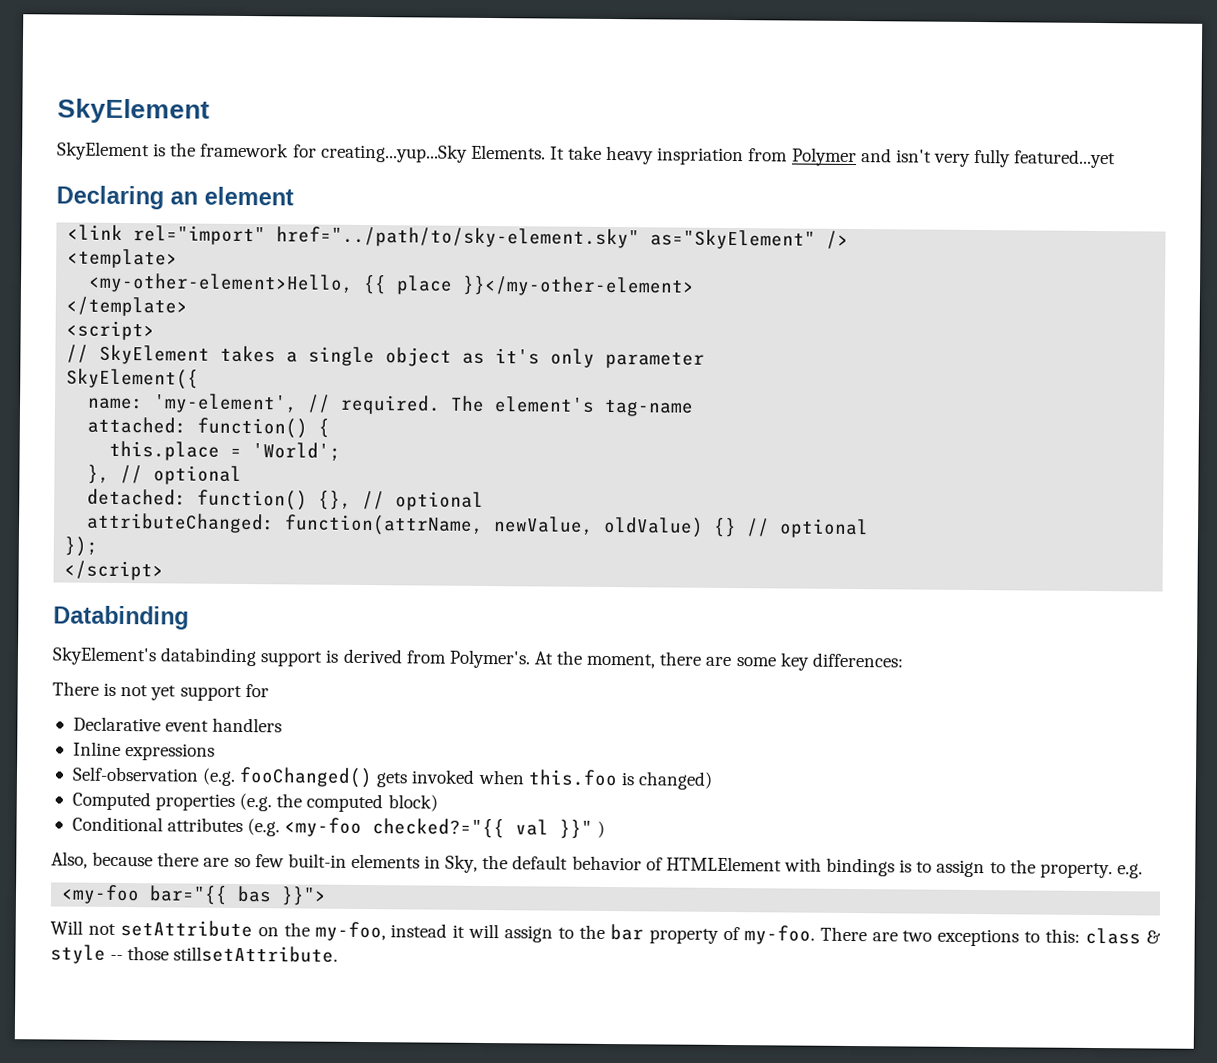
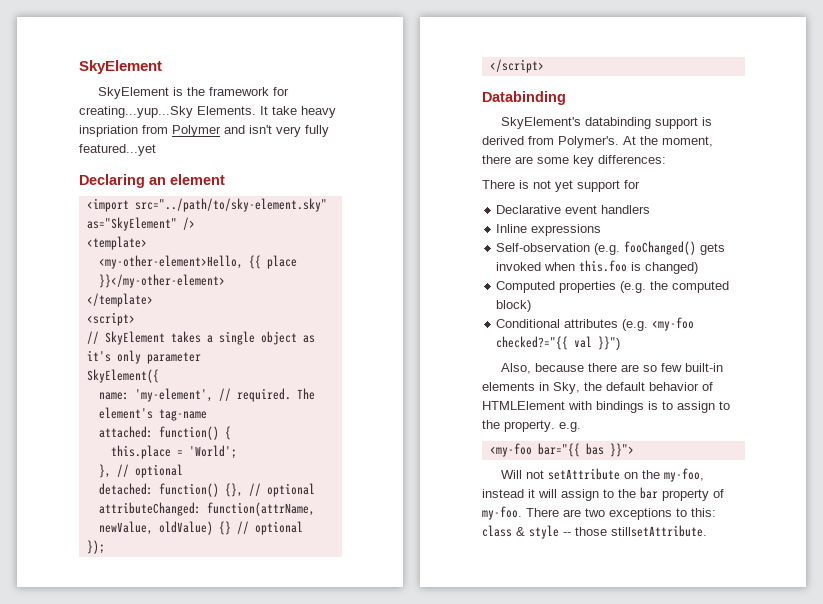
[67,224,641,249] <link rel="import" href="../path/to/sky-element.sky" -> [86,198,327,212] <import src="../path/to/sky-element.sky"
[559,819,606,839] }}" ) -> [598,336,621,350] }}")

